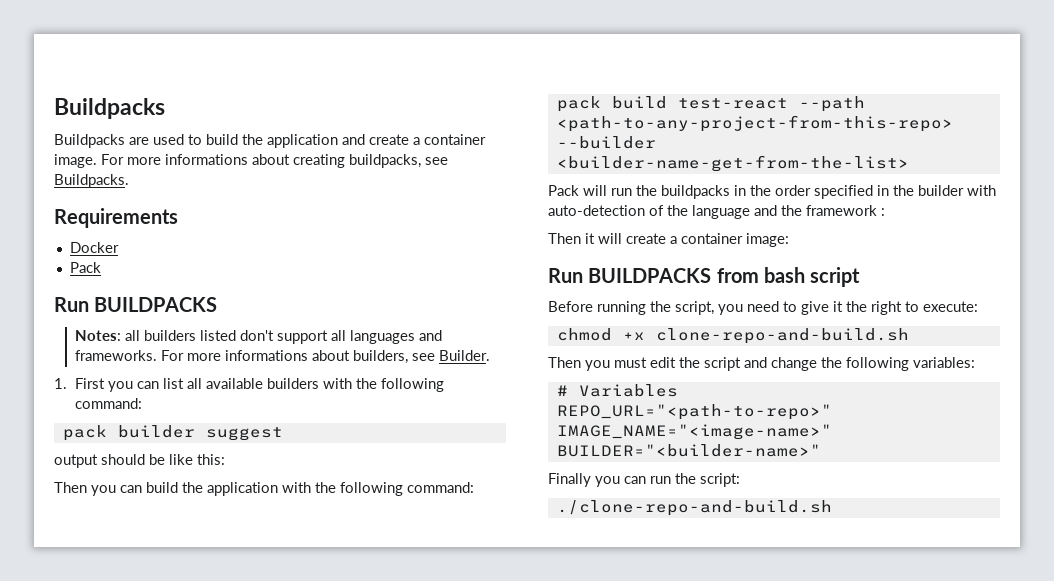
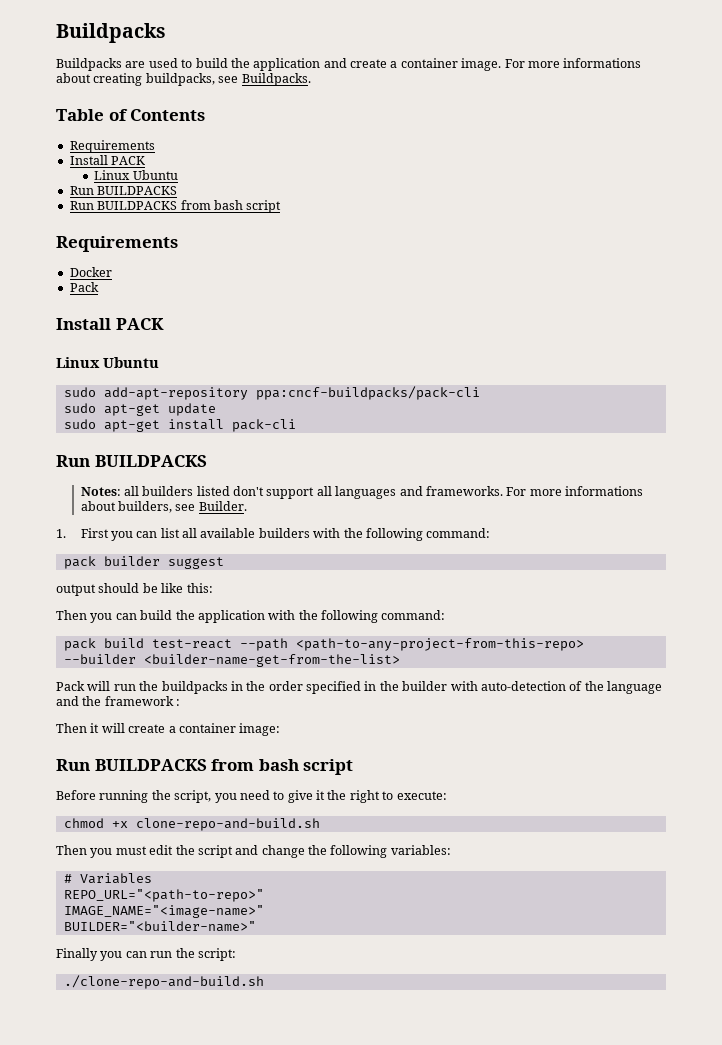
[54,208,178,228] [69,242,119,253] [69,262,101,273] Requirements // Docker // Pack -> [56,109,206,121] [69,140,155,153] [69,155,146,165] [94,170,178,180] [69,186,178,195] [69,200,282,213] [56,236,178,252] [69,267,112,277] [69,282,99,292] [56,318,164,330] [56,357,159,368] [63,386,480,400] [63,403,216,416] [63,419,296,432] Table of Contents // Requirements // Install PACK // Linux Ubuntu // Run BUILDPACKS // Run BUILDPACKS from bash script // Requirements // Docker // Pack // Install PACK // Linux Ubuntu // sudo add-apt-repository ppa:cncf-buildpacks/pack-cli // sudo apt-get update // sudo apt-get install pack-cli

